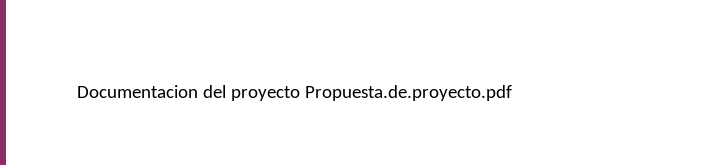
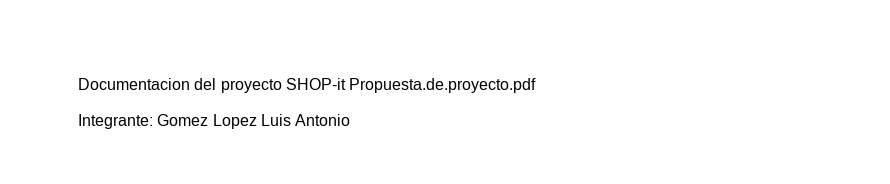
(300, 93) none -> [285,78,346,90] SHOP-it
(512, 93) none -> [78,114,351,129] // Integrante: Gomez Lopez Luis Antonio

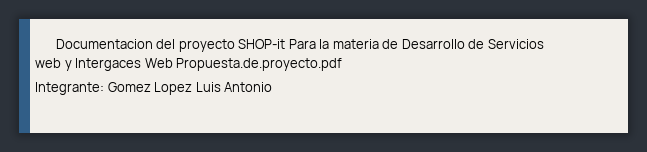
(346, 84) none -> [288,39,544,49] [35,58,173,71] Para la materia de Desarrollo de Servicios web y Intergaces Web

